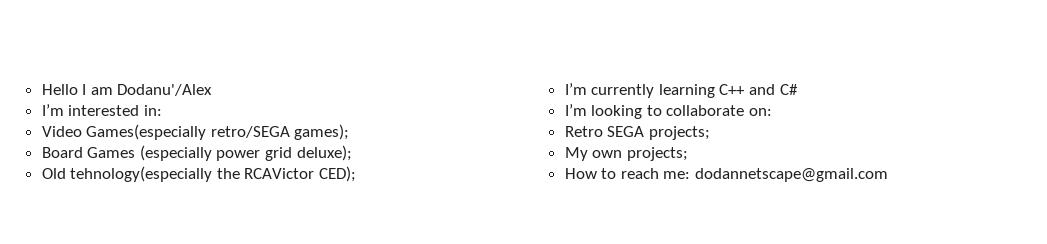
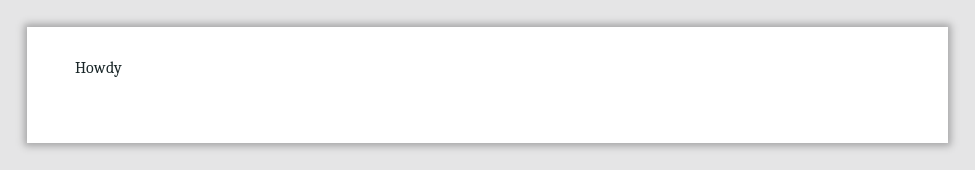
[41,84,213,96] [41,104,162,116] [41,124,350,140] [41,145,352,161] [41,166,357,182] [564,83,798,98] [564,104,773,119] [564,126,710,140] [564,147,688,161] [564,168,889,182] Hello I am Dodanu'/Alex // I’m interested in: // Video Games(especially retro/SEGA games); // Board Games (especially power grid deluxe); // Old tehnology(especially the RCAVictor CED); // I’m currently learning C++ and C# // I’m looking to collaborate on: // Retro SEGA projects; // My own projects; // How to reach me: dodannetscape@gmail.com -> [75,61,122,77] Howdy

